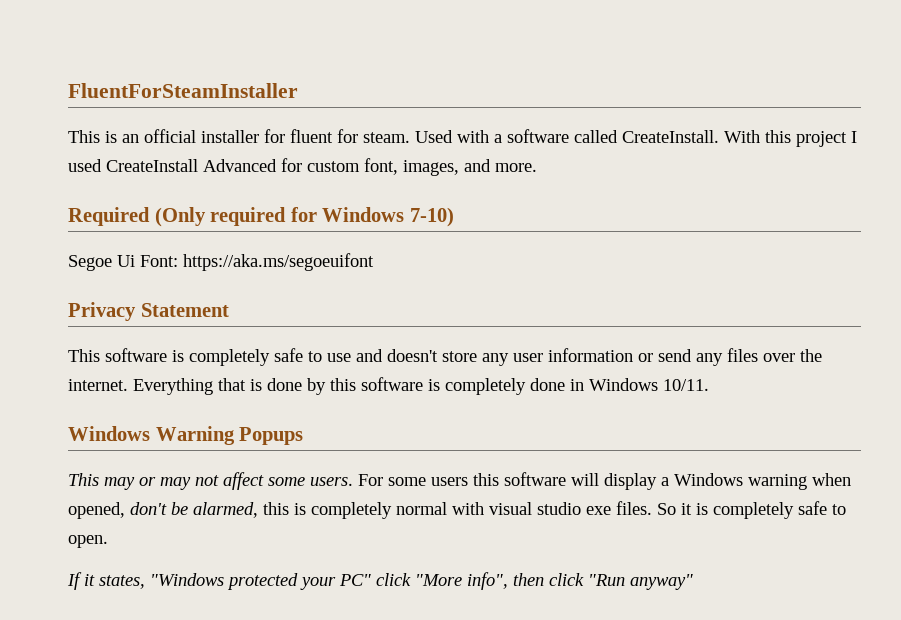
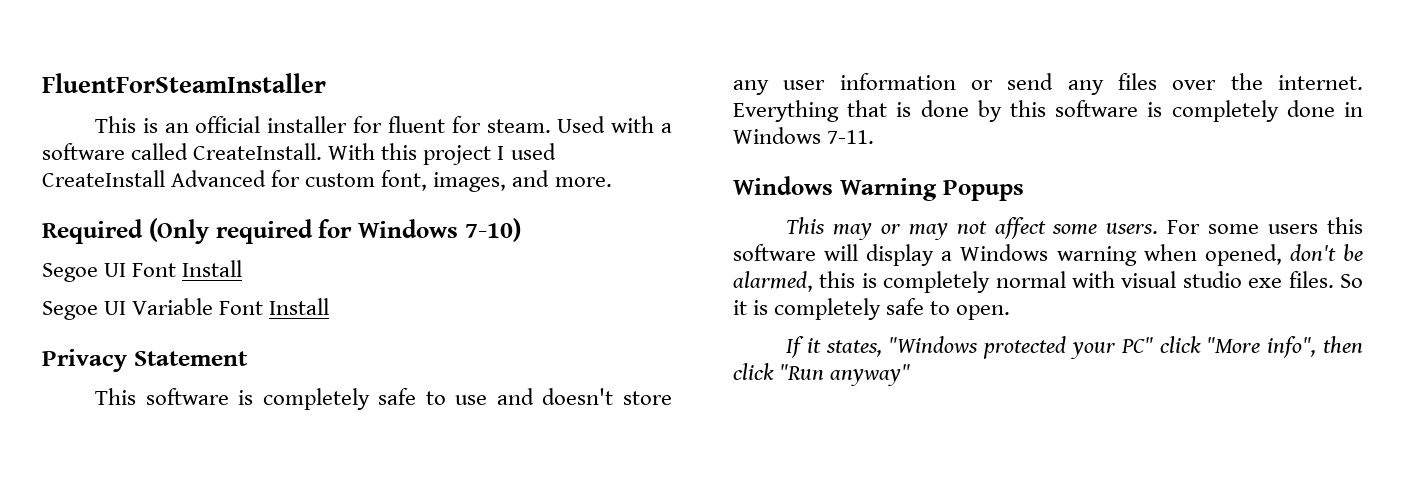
[117,253,374,271] Ui Font: https://aka.ms/segoeuifont -> [104,260,243,277] [42,298,330,320] UI Font Install // Segoe UI Variable Font Install
[663,379,709,391] 10/11. -> [827,130,875,144] 7-11.

